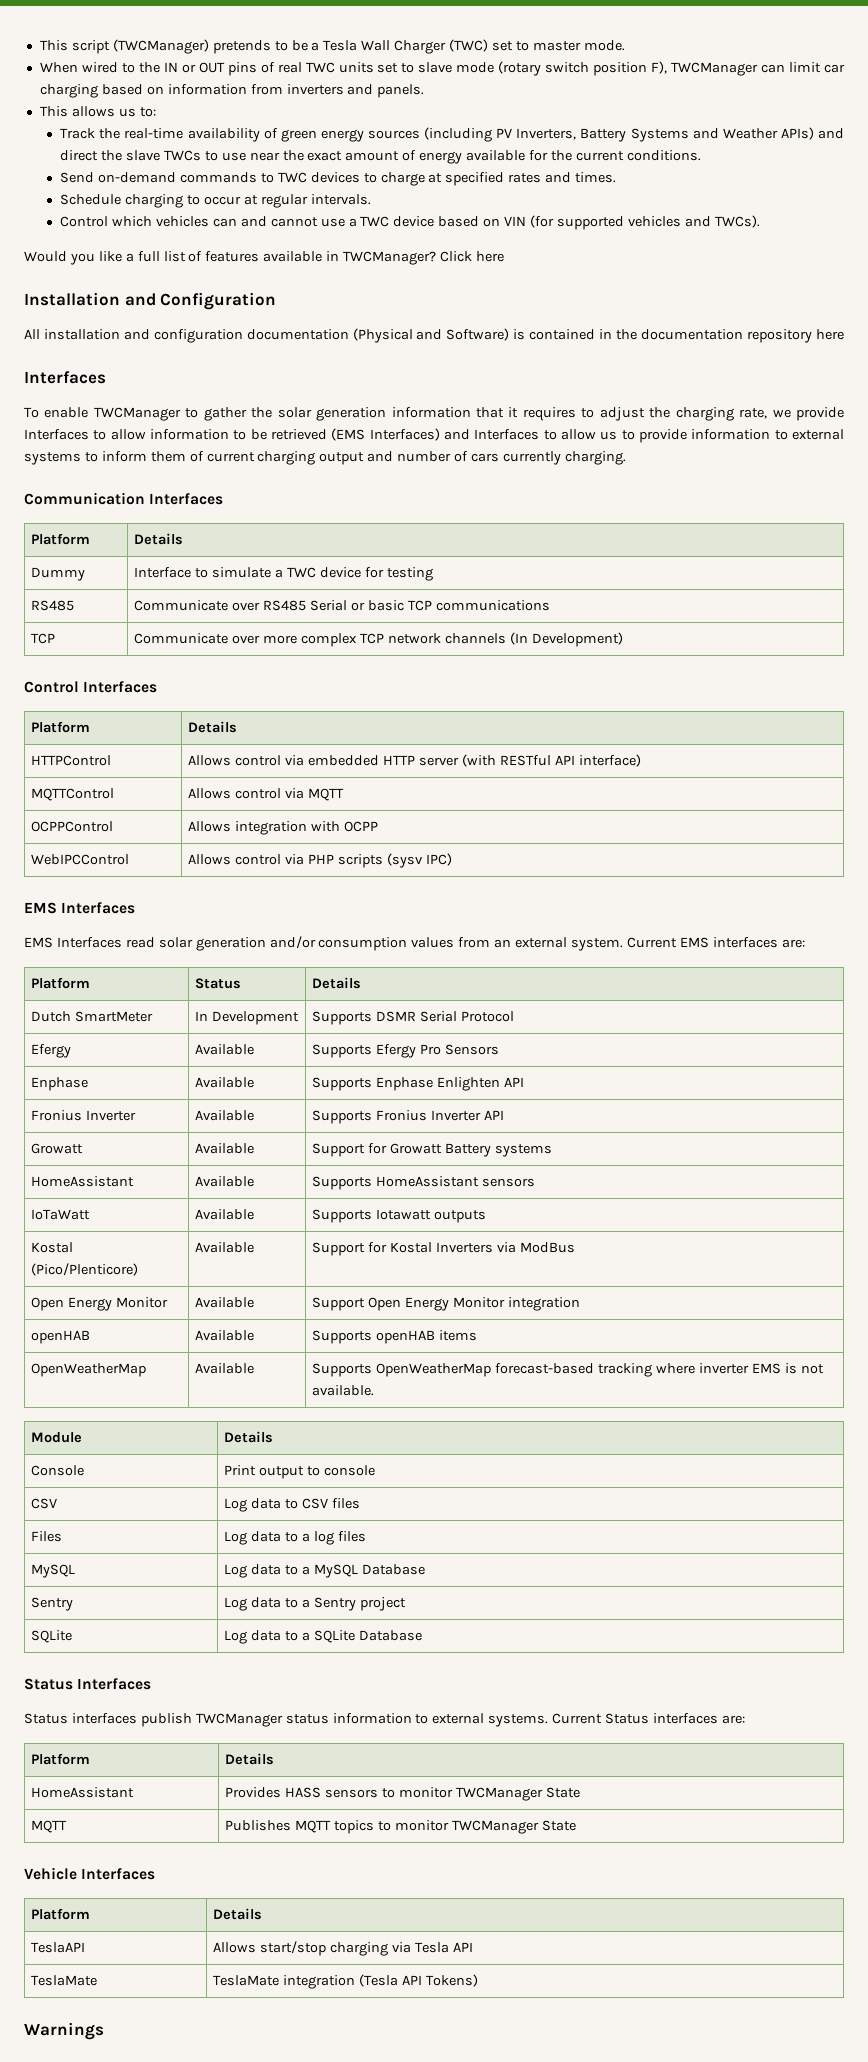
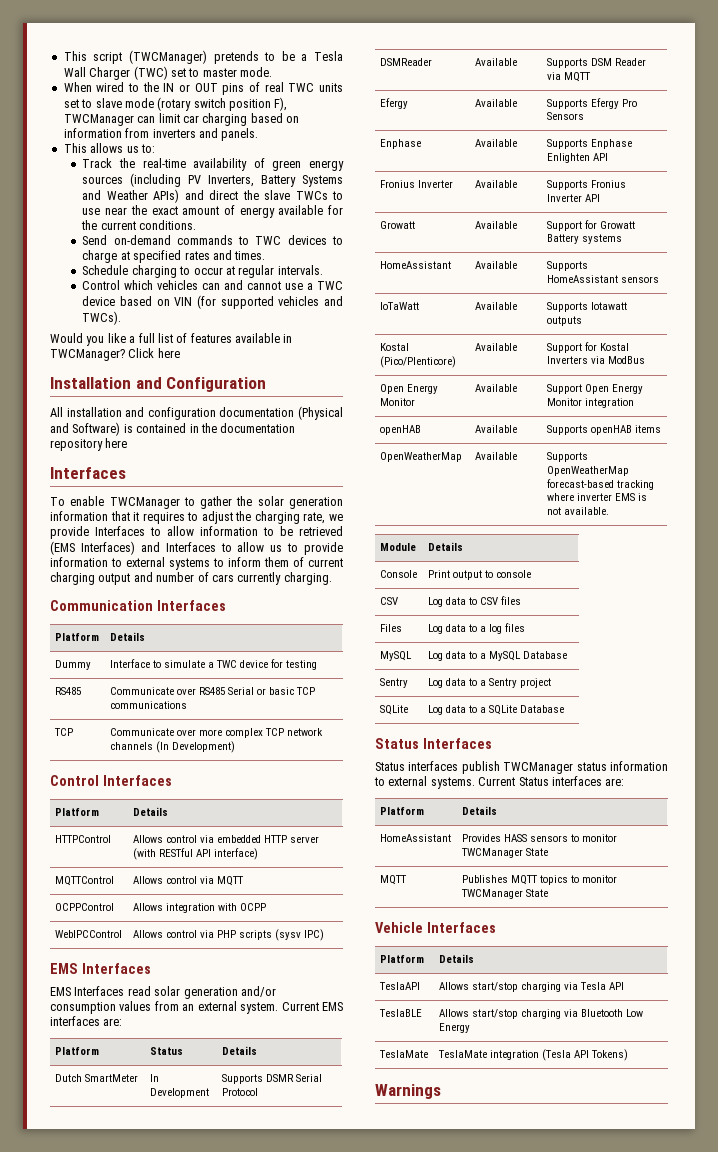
(515, 1016) none -> [380,58,433,66] [475,58,518,66] [547,58,647,68] [547,72,592,82] // DSMReader | Available | Supports DSM Reader via MQTT
(473, 1947) none -> [379,1009,423,1017] [439,1009,644,1019] [439,1023,471,1033] // TeslaBLE | Allows start/stop charging via Bluetooth Low Energy

